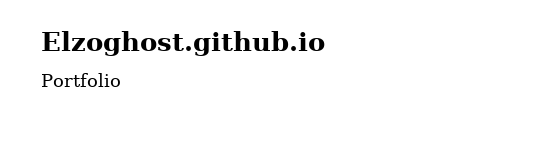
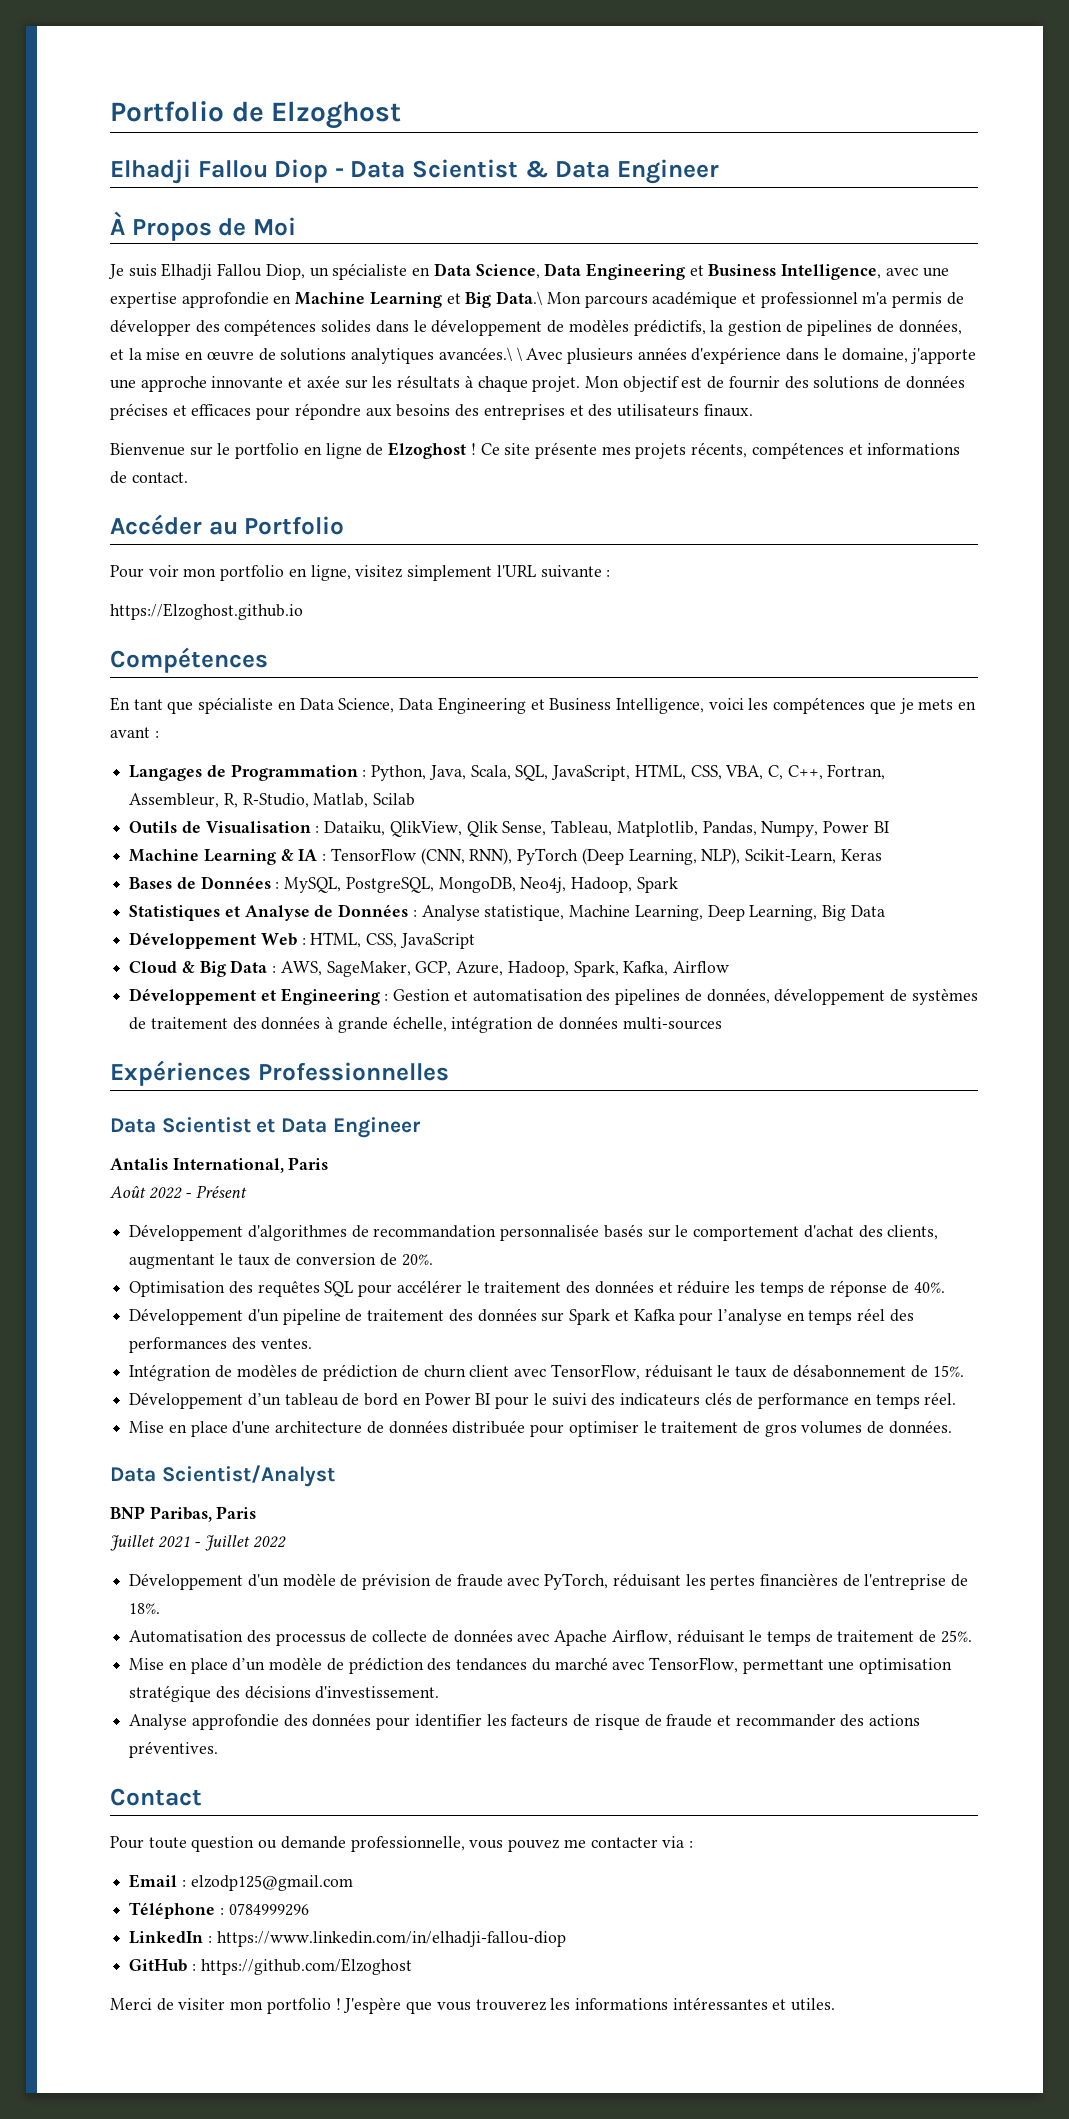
[41,31,325,56] [41,73,121,87] Elzoghost.github.io // Portfolio -> [110,101,402,129] [110,159,719,184] [110,211,296,241] [108,263,949,280] [110,291,964,308] [110,319,962,336] [110,347,977,364] [110,375,965,392] [110,403,753,420] [110,442,961,459] [110,471,188,484] [110,514,345,535] [110,565,611,581] [110,603,303,620] [110,647,268,673] [110,697,977,714] [110,727,159,738] [129,764,886,781] [129,793,416,808] [129,820,889,837] [129,848,882,865] [129,876,678,893] [129,904,885,921] [129,932,475,949] [129,960,729,977] [129,988,978,1005] [129,1016,722,1033] [110,1060,449,1086] [110,1117,421,1138] [110,1157,329,1173] [110,1185,248,1199] [129,1224,939,1241] [129,1253,433,1269] [129,1280,945,1297] [129,1308,914,1325] [129,1337,312,1353] [129,1364,964,1381] [129,1392,957,1409] [129,1420,952,1437] [110,1465,335,1487] [110,1506,257,1522] [110,1535,286,1551] [129,1573,969,1590] [129,1603,161,1614] [129,1629,972,1646] [129,1657,953,1674] [129,1685,440,1702] [129,1713,921,1730] [129,1741,219,1758] [110,1788,202,1806] [110,1836,693,1852] [129,1874,353,1891] [129,1902,309,1919] [129,1931,566,1947] [129,1958,412,1975] [110,1997,836,2014] Portfolio de Elzoghost // Elhadji Fallou Diop - Data Scientist & Data Engineer // À Propos de Moi // Je suis Elhadji Fallou Diop, un spécialiste en Data Science, Data Engineering et Business Intelligence, avec une expertise approfondie en Machine Learning et Big Data.\ Mon parcours académique et professionnel m'a permis de développer des compétences solides dans le développement de modèles prédictifs, la gestion de pipelines de données, et la mise en œuvre de solutions analytiques avancées.\ \ Avec plusieurs années d'expérience dans le domaine, j'apporte une approche innovante et axée sur les résultats à chaque projet. Mon objectif est de fournir des solutions de données précises et efficaces pour répondre aux besoins des entreprises et des utilisateurs finaux. // Bienvenue sur le portfolio en ligne de Elzoghost ! Ce site présente mes projets récents, compétences et informations de contact. // Accéder au Portfolio // Pour voir mon portfolio en ligne, visitez simplement l'URL suivante : // https://Elzoghost.github.io // Compétences // En tant que spécialiste en Data Science, Data Engineering et Business Intelligence, voici les compétences que je mets en avant : // Langages de Programmation : Python, Java, Scala, SQL, JavaScript, HTML, CSS, VBA, C, C++, Fortran, Assembleur, R, R-Studio, Matlab, Scilab // Outils de Visualisation : Dataiku, QlikView, Qlik Sense, Tableau, Matplotlib, Pandas, Numpy, Power BI // Machine Learning & IA : TensorFlow (CNN, RNN), PyTorch (Deep Learning, NLP), Scikit-Learn, Keras // Bases de Données : MySQL, PostgreSQL, MongoDB, Neo4j, Hadoop, Spark // Statistiques et Analyse de Données : Analyse statistique, Machine Learning, Deep Learning, Big Data // Développement Web : HTML, CSS, JavaScript // Cloud & Big Data : AWS, SageMaker, GCP, Azure, Hadoop, Spark, Kafka, Airflow // Développement et Engineering : Gestion et automatisation des pipelines de données, développement de systèmes de traitement des données à grande échelle, intégration de données multi-sources // Expériences Professionnelles // Data Scientist et Data Engineer // Antalis International, Paris // Août 2022 - Présent // Développement d'algorithmes de recommandation personnalisée basés sur le comportement d'achat des clients, augmentant le taux de conversion de 20%. // Optimisation des requêtes SQL pour accélérer le traitement des données et réduire les temps de réponse de 40%. // Développement d'un pipeline de traitement des données sur Spark et Kafka pour l’analyse en temps réel des performances des ventes. // Intégration de modèles de prédiction de churn client avec TensorFlow, réduisant le taux de désabonnement de 15%. // Développement d’un tableau de bord en Power BI pour le suivi des indicateurs clés de performance en temps réel. // Mise en place d'une architecture de données distribuée pour optimiser le traitement de gros volumes de données. // Data Scientist/Analyst // BNP Paribas, Paris // Juillet 2021 - Juillet 2022 // Développement d'un modèle de prévision de fraude avec PyTorch, réduisant les pertes financières de l'entreprise de 18%. // Automatisation des processus de collecte de données avec Apache Airflow, réduisant le temps de traitement de 25%. // Mise en place d’un modèle de prédiction des tendances du marché avec TensorFlow, permettant une optimisation stratégique des décisions d'investissement. // Analyse approfondie des données pour identifier les facteurs de risque de fraude et recommander des actions préventives. // Contact // Pour toute question ou demande professionnelle, vous pouvez me contacter via : // Email : elzodp125@gmail.com // Téléphone : 0784999296 // LinkedIn : https://www.linkedin.com/in/elhadji-fallou-diop // GitHub : https://github.com/Elzoghost // Merci de visiter mon portfolio ! J'espère que vous trouverez les informations intéressantes et utiles.

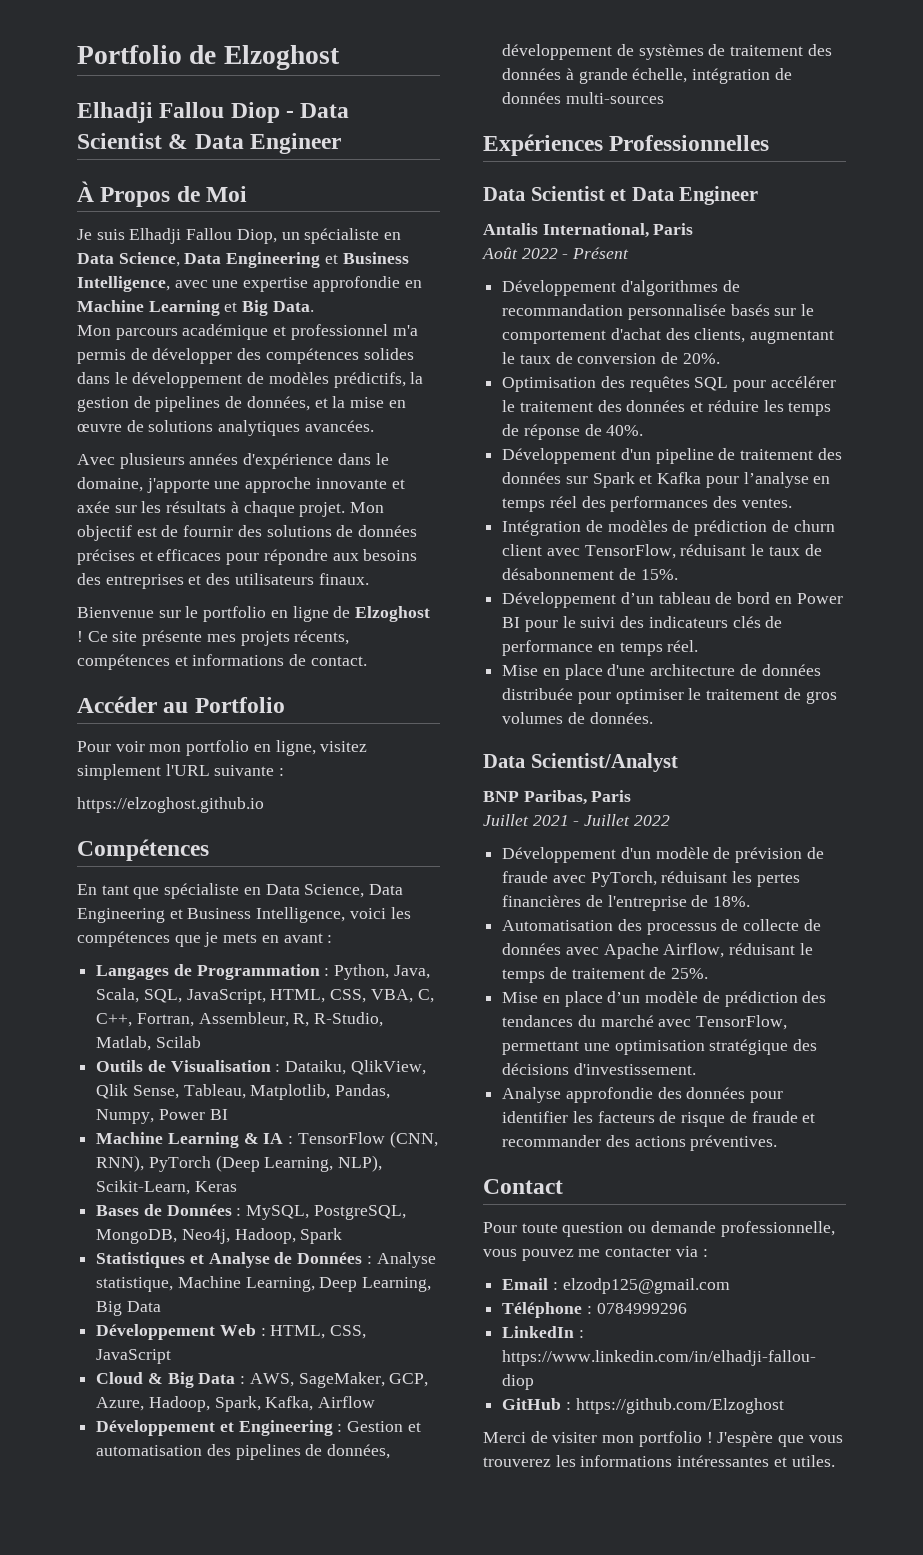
[496,291,543,305] Data.\ -> [272,301,314,312] Data. //
[438,347,522,361] avancées.\ \ -> [304,420,374,432] avancées. //
[110,603,303,620] https://Elzoghost.github.io -> [77,797,264,813] https://elzoghost.github.io

